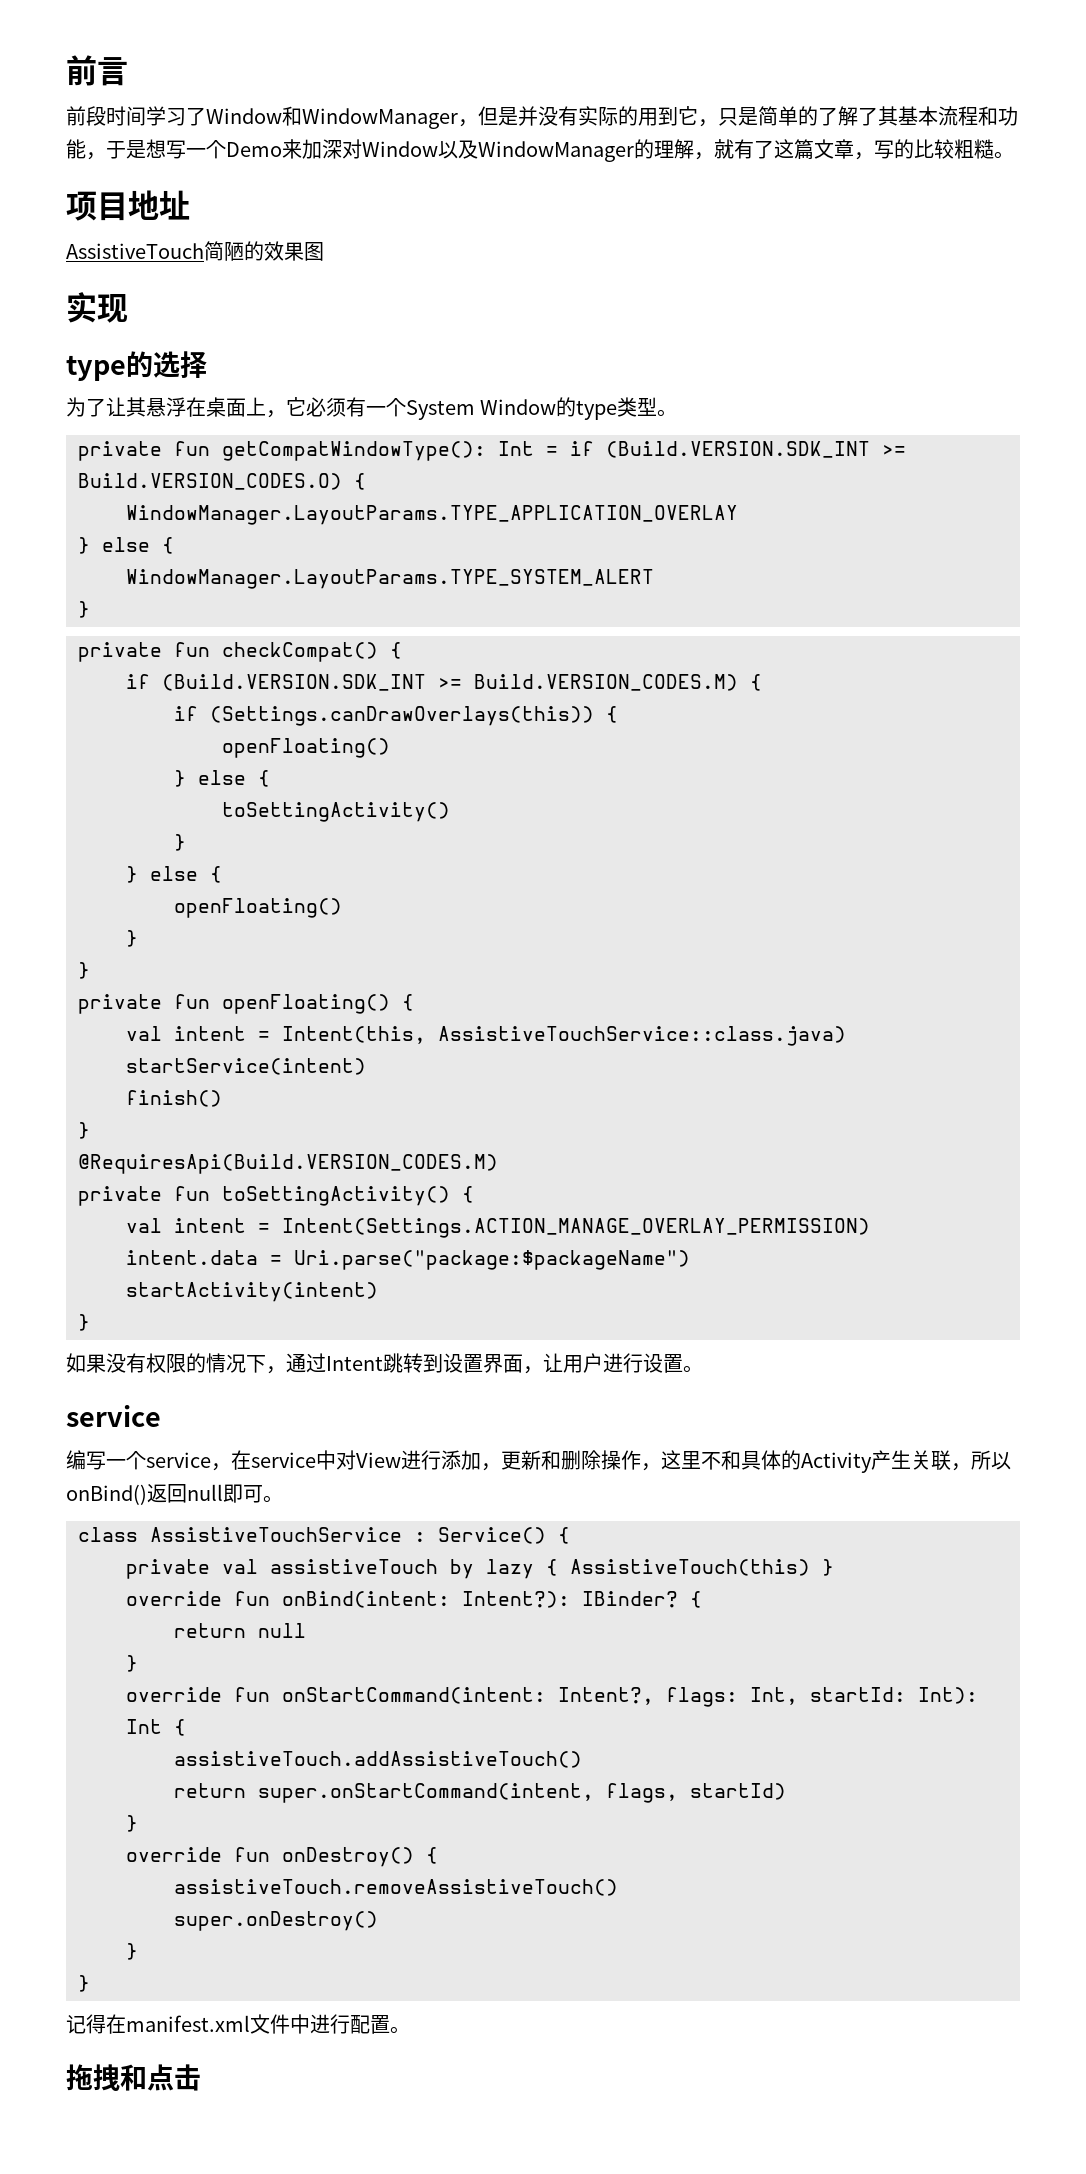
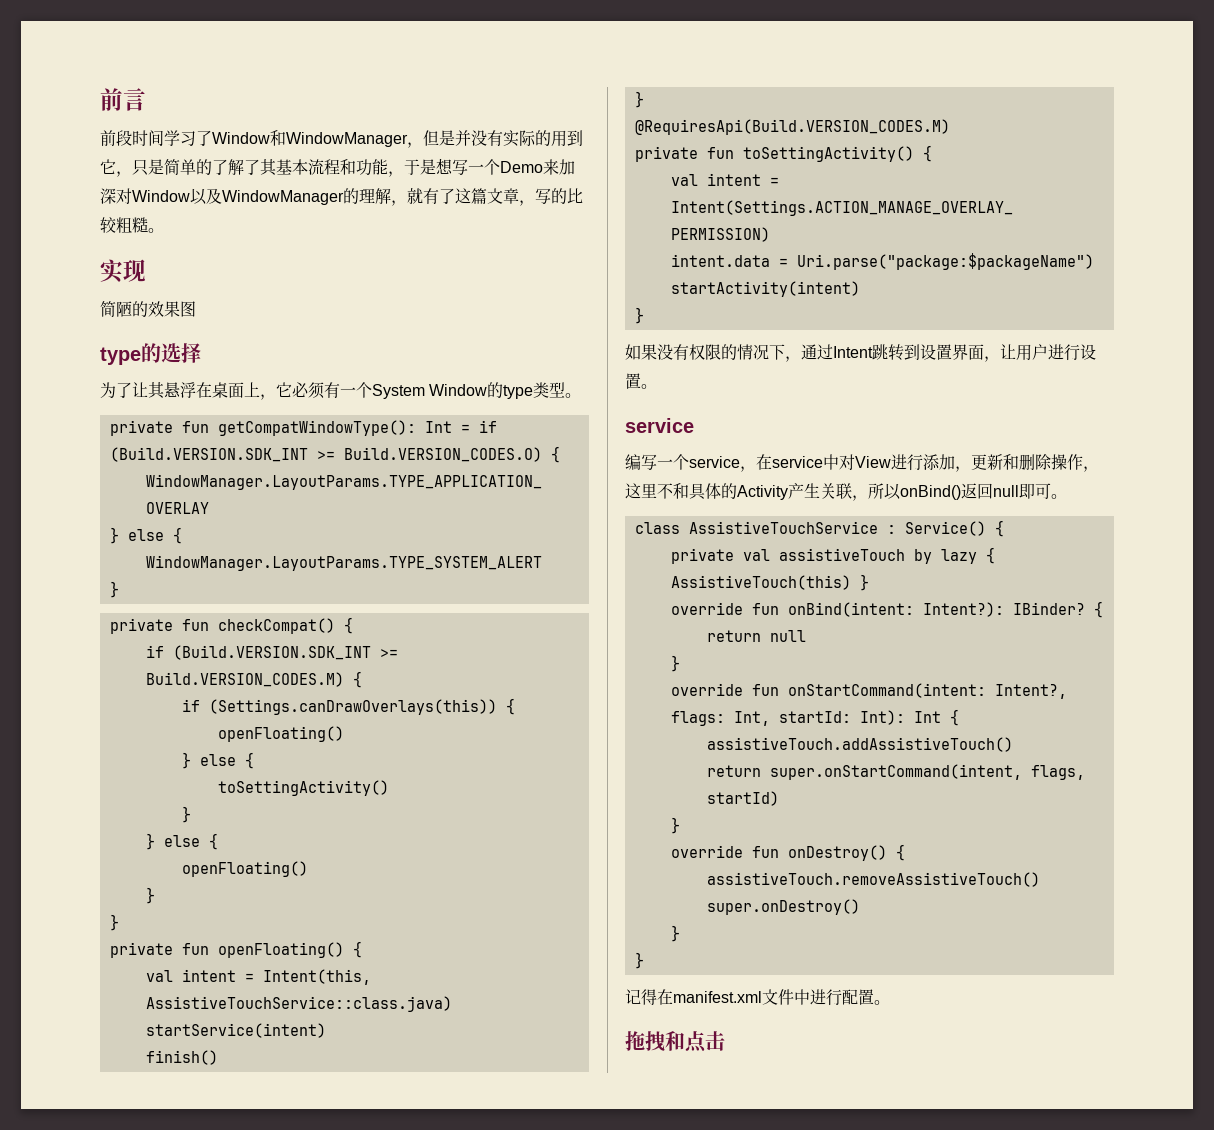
[66,190,190,221] [66,243,204,259] 项目地址 // AssistiveTouch -> [100,259,146,283] 实现 //
[66,292,128,323] // 实现 -> (196, 309) none

